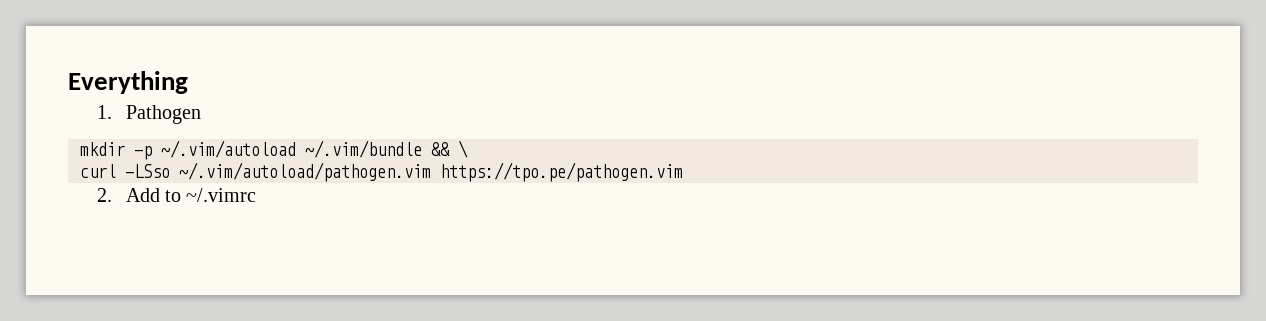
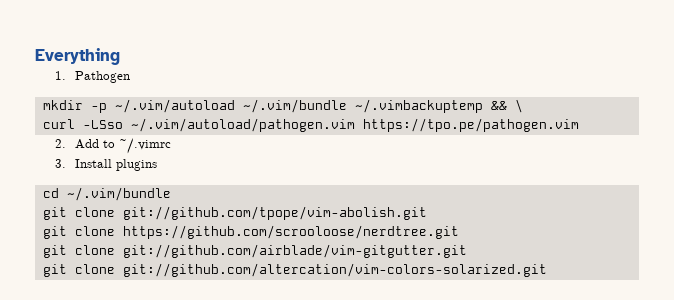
(422, 149) none -> [354,99,483,113] ~/.vimbackuptemp
(257, 195) none -> [55,159,158,171] [42,187,171,201] [42,206,427,220] [42,225,459,239] [42,244,467,258] [42,263,547,277] // 3. Install plugins // cd ~/.vim/bundle // git clone git://github.com/tpope/vim-abolish.git // git clone https://github.com/scrooloose/nerdtree.git // git clone git://github.com/airblade/vim-gitgutter.git // git clone git://github.com/altercation/vim-colors-solarized.git

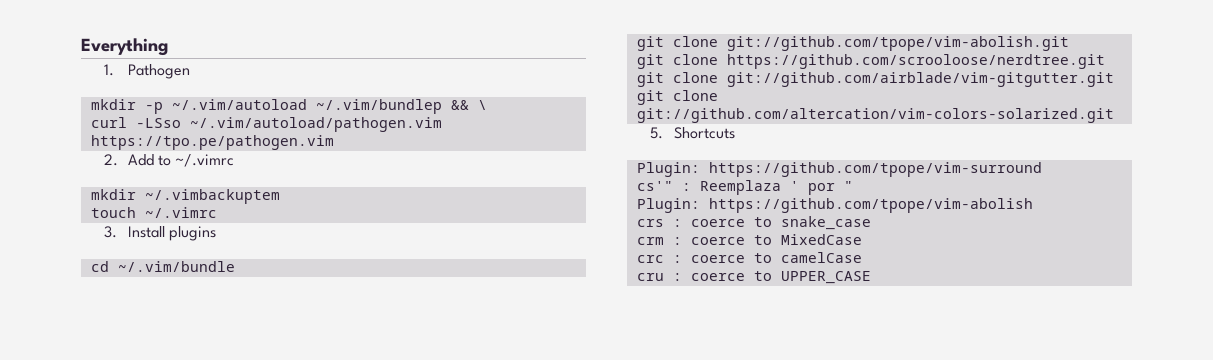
[242,99,483,113] ~/.vim/bundle ~/.vimbackuptemp -> [315,99,442,114] ~/.vim/bundlep
(172, 146) none -> [90,189,280,204] [90,207,217,218] // mkdir ~/.vimbackuptem // touch ~/.vimrc
(547, 270) none -> [650,127,735,139] [636,162,1042,177] [636,180,853,195] [636,198,1033,213] [636,216,871,230] [636,234,862,245] [636,252,862,263] [636,271,871,284] // 5. Shortcuts // Plugin: https://github.com/tpope/vim-surround // cs'" : Reemplaza ' por " // Plugin: https://github.com/tpope/vim-abolish // crs : coerce to snake_case // crm : coerce to MixedCase // crc : coerce to camelCase // cru : coerce to UPPER_CASE

